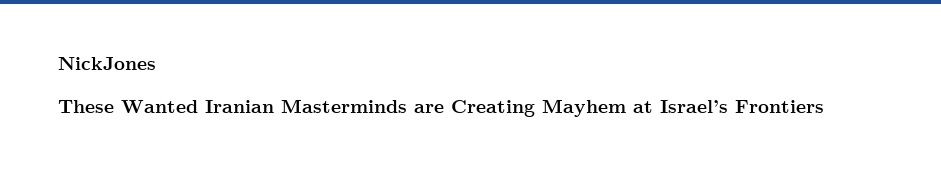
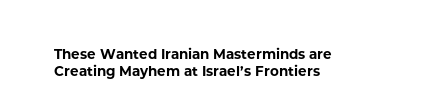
[58,57,156,70] NickJones // -> (54, 54) none

